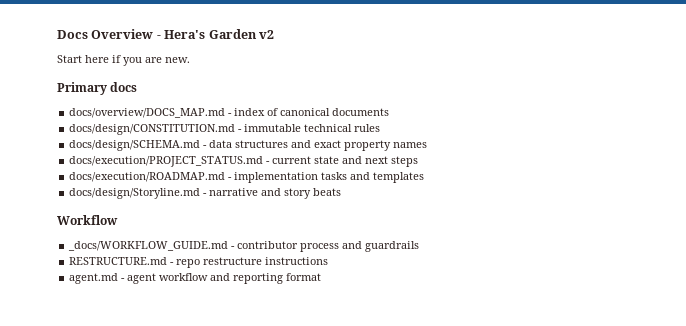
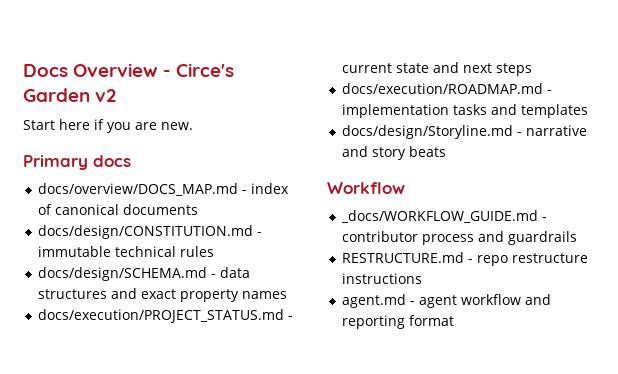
[164,30,206,39] Hera's -> [176,63,235,77] Circe's

